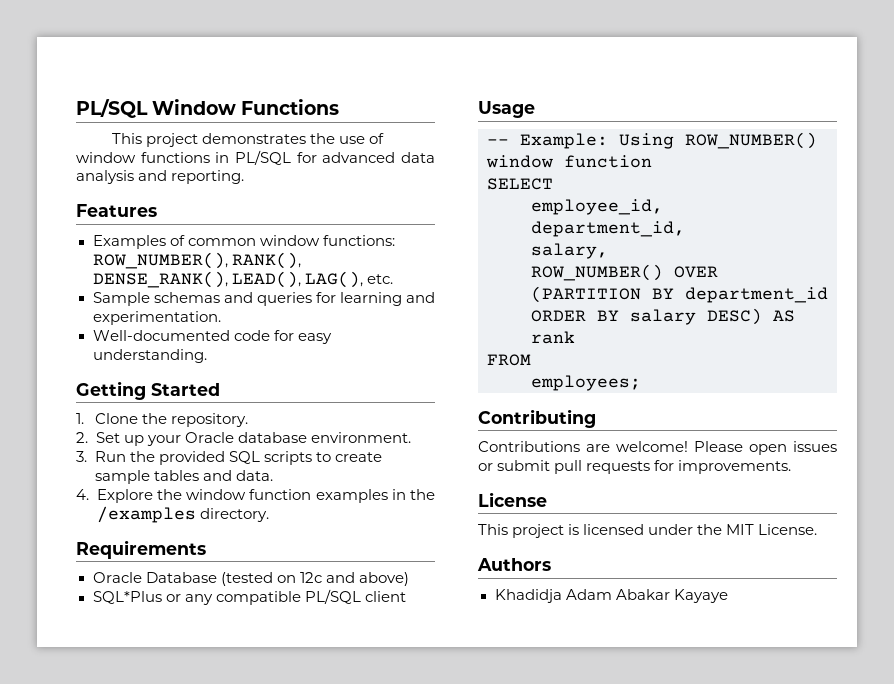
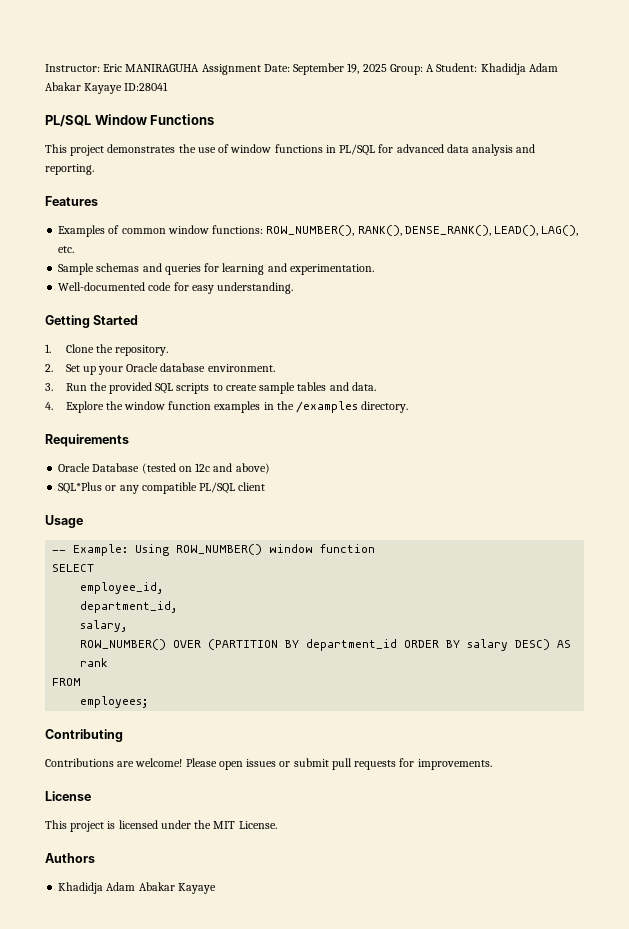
(76, 108) none -> [45,63,558,75] [45,82,169,94] Instructor: Eric MANIRAGUHA Assignment Date: September 19, 2025 Group: A Student: Khadidja Adam Abakar Kayaye ID:28041 //

